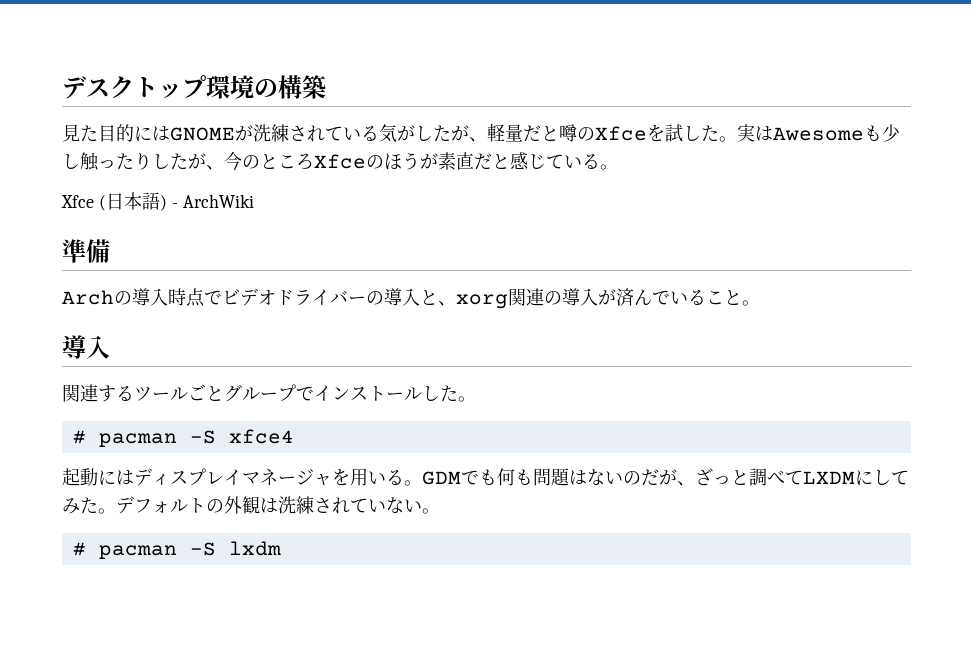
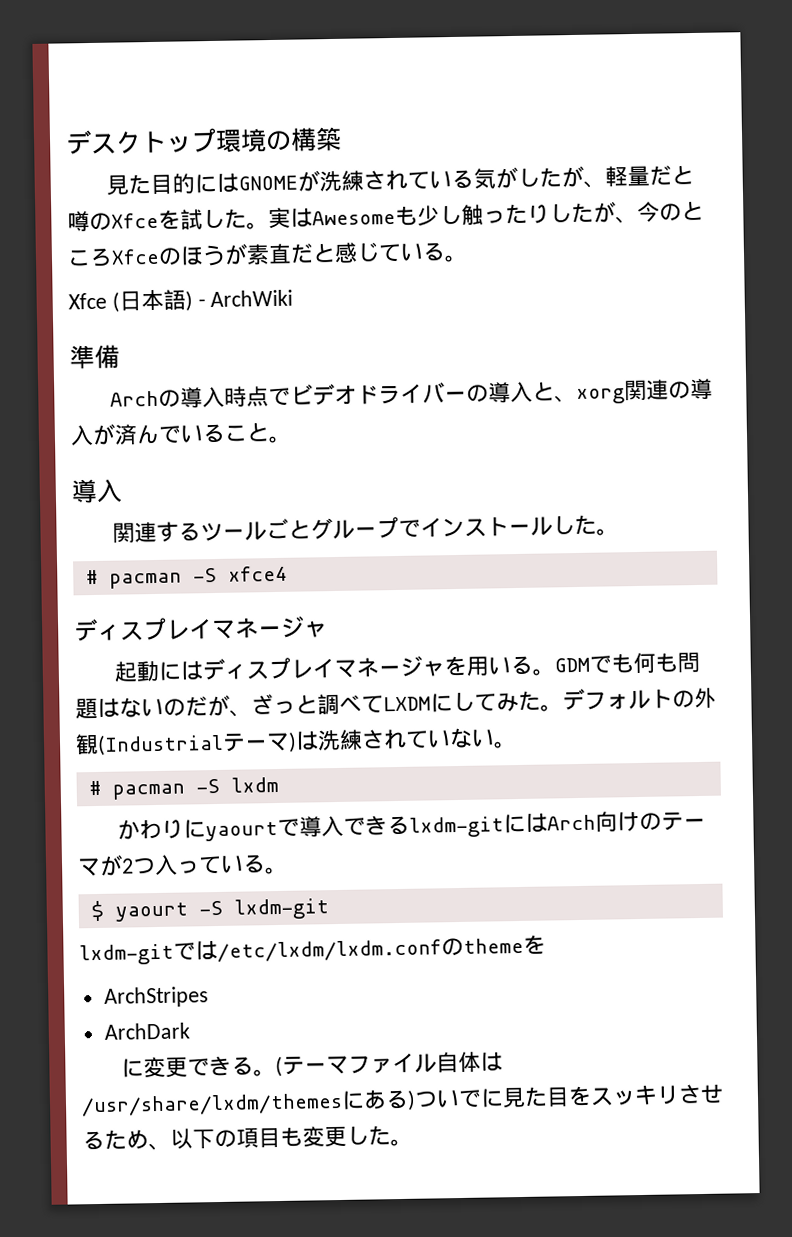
(294, 436) none -> [73,615,328,642] // ディスプレイマネージャ
(260, 505) none -> [97,731,297,756] (Industrialテーマ)
(281, 548) none -> [117,810,707,842] [77,854,288,877] [90,898,329,922] [79,934,546,966] [103,986,209,1008] [103,1022,190,1040] [121,1051,504,1078] [81,1083,724,1117] [82,1125,413,1151] // かわりにyaourtで導入できるlxdm-gitにはArch向けのテーマが2つ入っている。 // $ yaourt -S lxdm-git // lxdm-gitでは/etc/lxdm/lxdm.confのthemeを // ArchStripes // ArchDark // に変更できる。(テーマファイル自体は/usr/share/lxdm/themesにある)ついでに見た目をスッキリさせるため、以下の項目も変更した。

